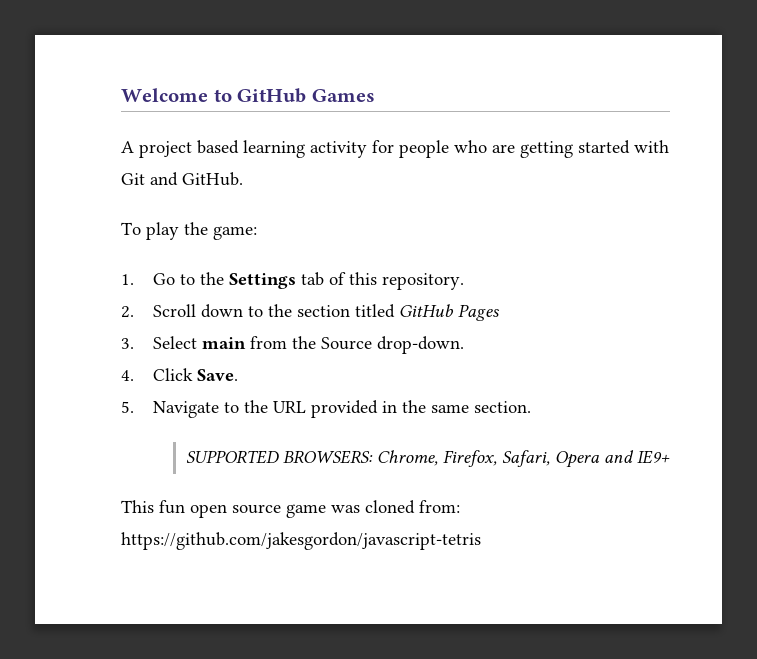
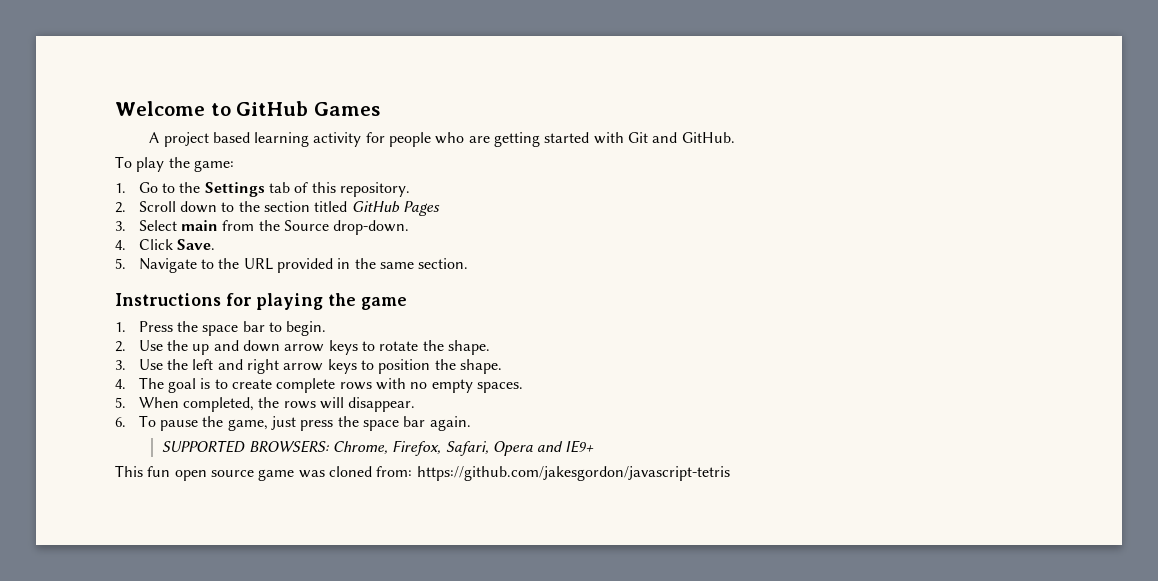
(532, 407) none -> [115,293,407,310] [115,321,327,336] [115,340,490,355] [115,359,502,374] [115,377,523,393] [115,397,416,412] [115,415,471,431] // Instructions for playing the game // 1. Press the space bar to begin. // 2. Use the up and down arrow keys to rotate the shape. // 3. Use the left and right arrow keys to position the shape. // 4. The goal is to create complete rows with no empty spaces. // 5. When completed, the rows will disappear. // 6. To pause the game, just press the space bar again.

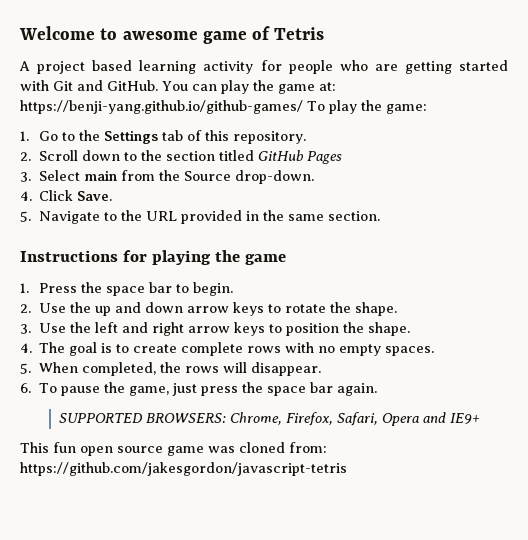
[236,101,380,116] GitHub Games -> [122,26,325,44] awesome game of Tetris
(735, 137) // -> [162,80,336,94] [20,100,303,114] You can play the game at: https://benji-yang.github.io/github-games/

